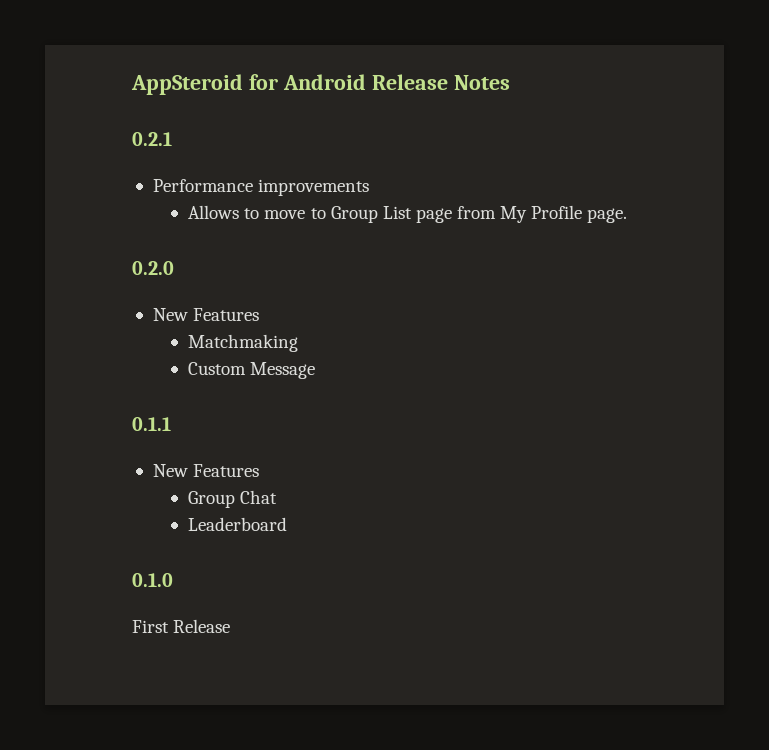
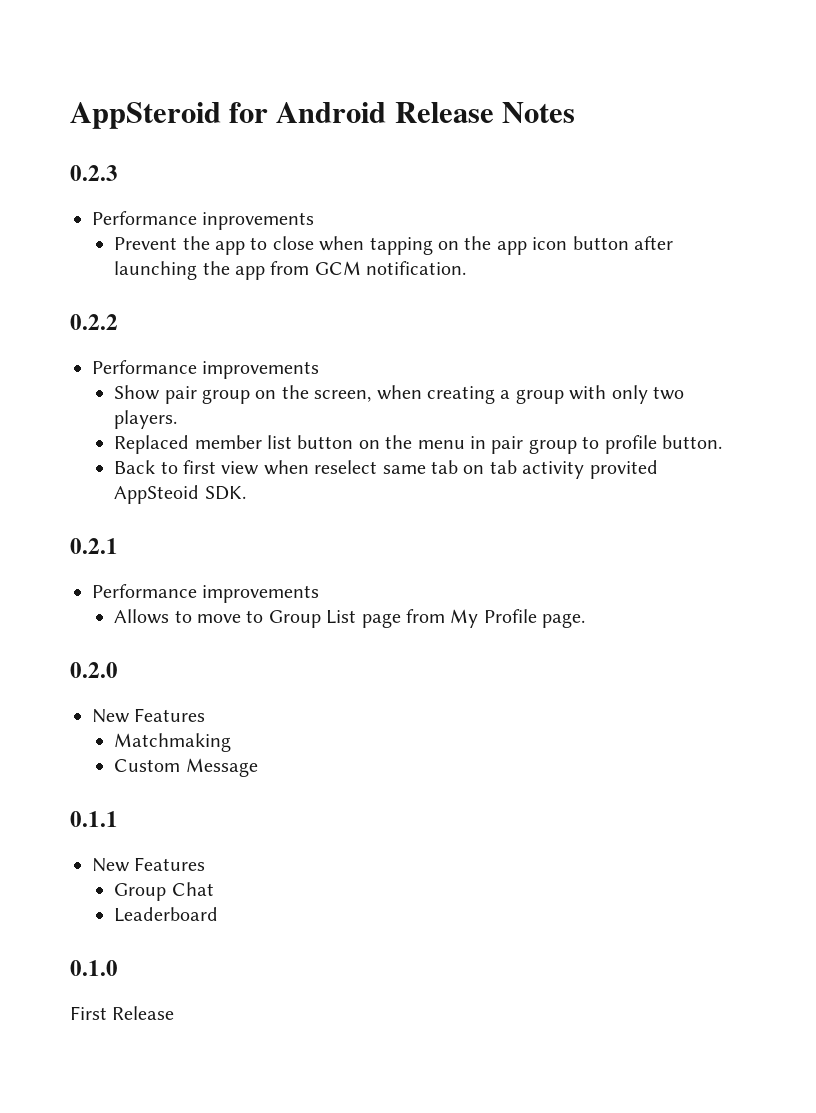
(510, 82) none -> [70,165,118,181] [92,211,315,230] [114,236,674,255] [114,261,467,280] [70,314,118,330] [92,360,320,379] [114,385,685,404] [114,410,178,429] [114,435,723,454] [114,460,658,479] [114,485,246,504] // 0.2.3 // Performance inprovements // Prevent the app to close when tapping on the app icon button after launching the app from GCM notification. // 0.2.2 // Performance improvements // Show pair group on the screen, when creating a group with only two players. // Replaced member list button on the menu in pair group to profile button. // Back to first view when reselect same tab on tab activity provited AppSteoid SDK.

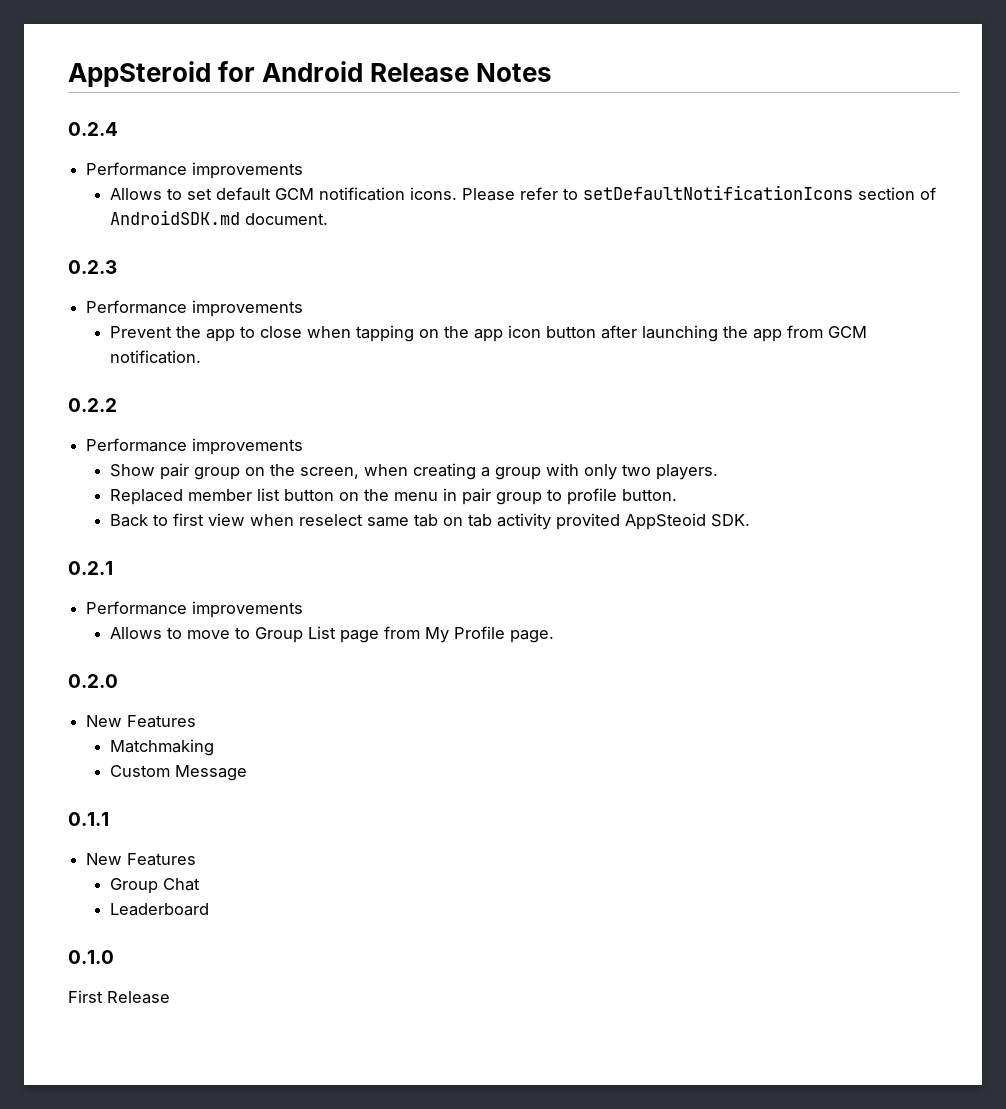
(575, 112) none -> [68,122,118,136] [86,162,304,179] [110,185,937,201] [110,210,329,225] // 0.2.4 // Performance improvements // Allows to set default GCM notification icons. Please refer to setDefaultNotificationIcons section of AndroidSDK.md document.
[202,212,315,230] inprovements -> [192,300,304,317] improvements

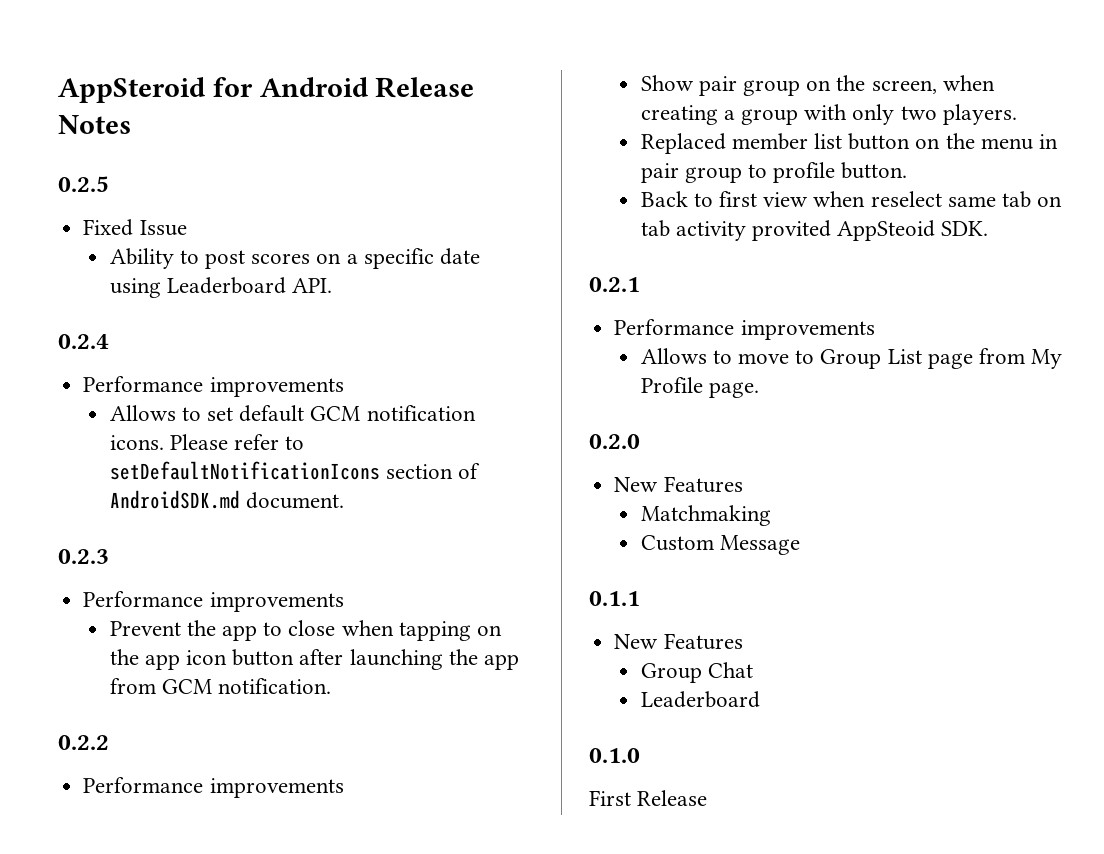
(553, 72) none -> [58,176,109,192] [83,219,187,236] [109,248,481,269] [109,277,333,298] // 0.2.5 // Fixed Issue // Ability to post scores on a specific date using Leaderboard API.

